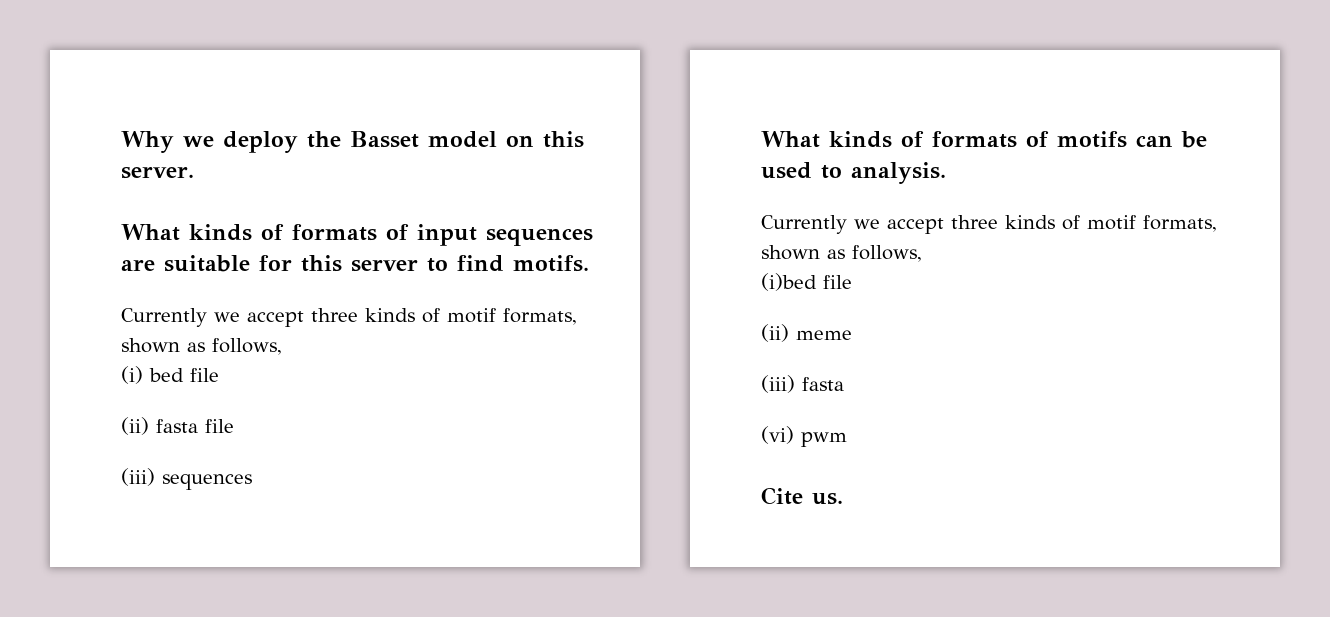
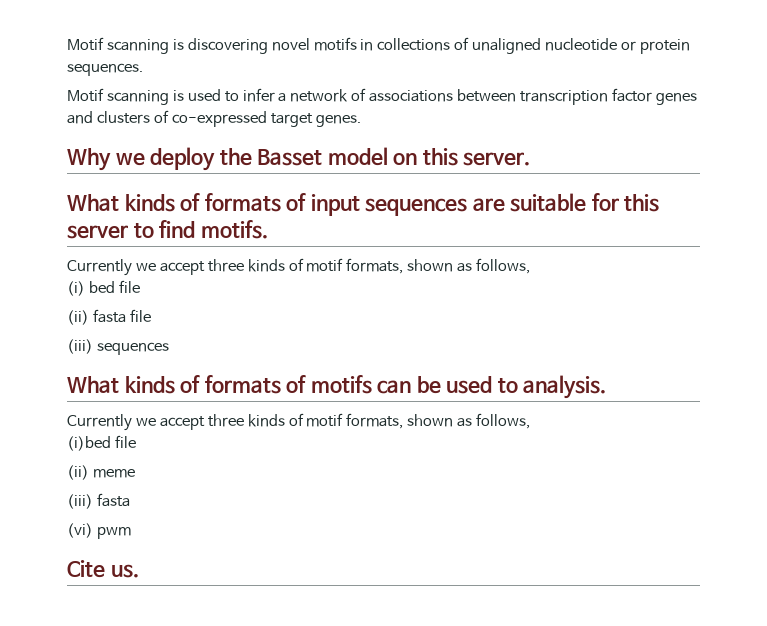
(121, 142) none -> [67,37,690,54] [67,63,143,76] [67,88,697,105] [67,110,361,127] Motif scanning is discovering novel motifs in collections of unaligned nucleotide or protein sequences. // Motif scanning is used to infer a network of associations between transcription factor genes and clusters of co-expressed target genes. //

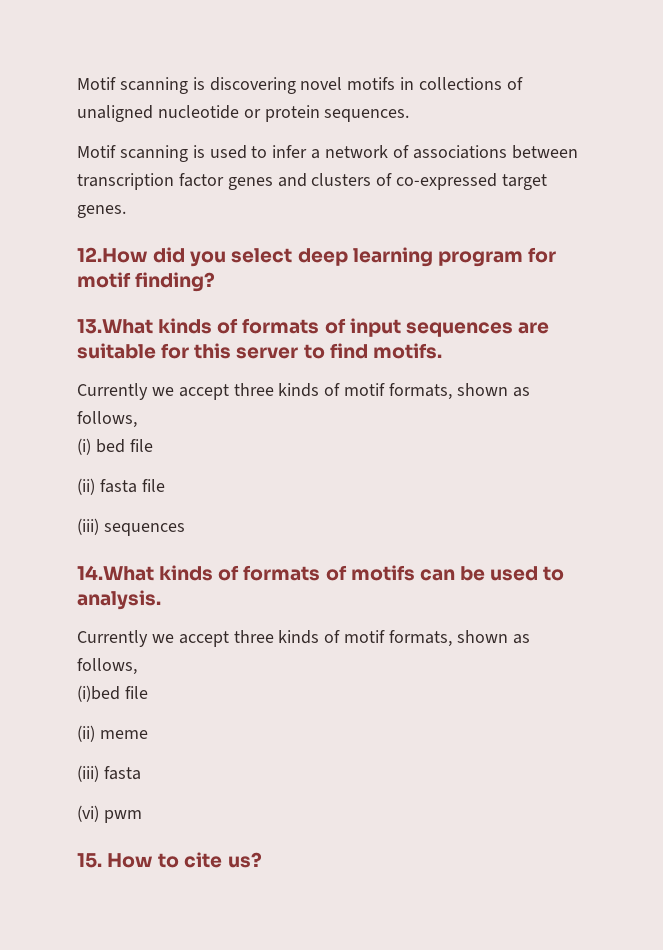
[67,147,531,171] [67,194,119,211] Why we deploy the Basset model on this server. // What -> [77,247,556,267] [77,272,216,292] [77,319,153,334] 12.How did you select deep learning program for motif finding? // 13.What
[67,376,119,393] What -> [77,565,154,581] 14.What
[67,560,139,578] Cite us. -> [77,852,262,868] 15. How to cite us?

